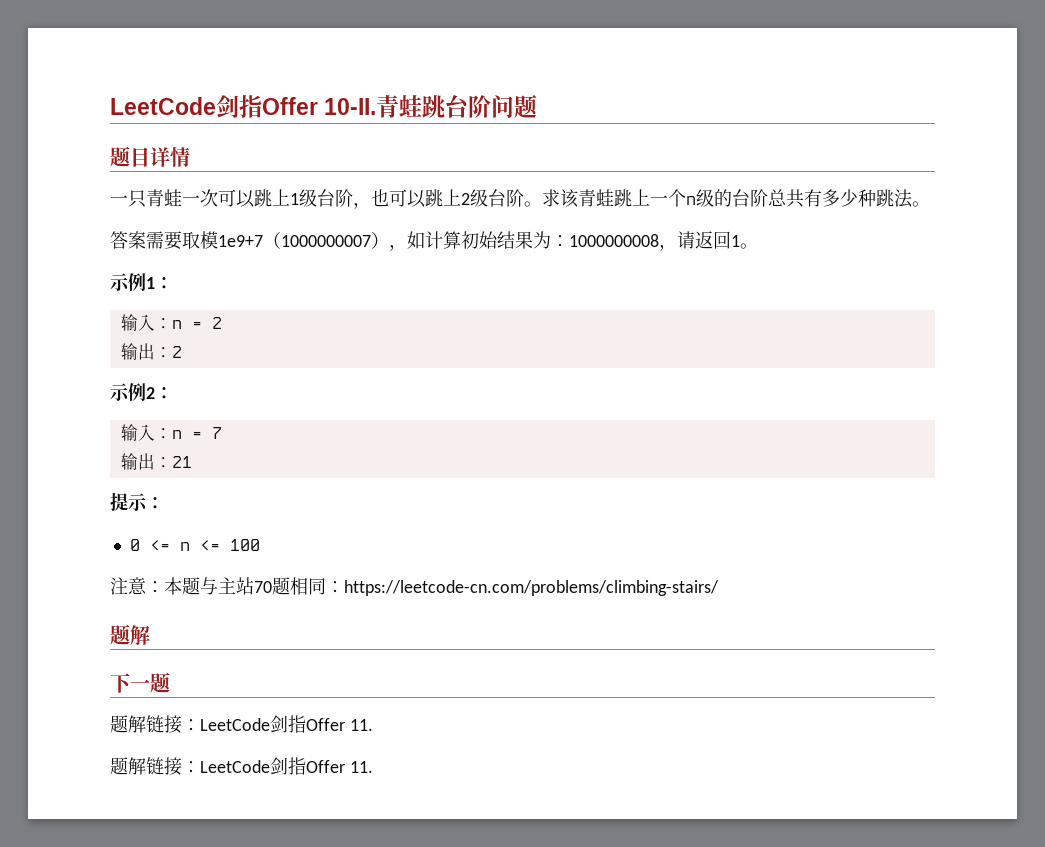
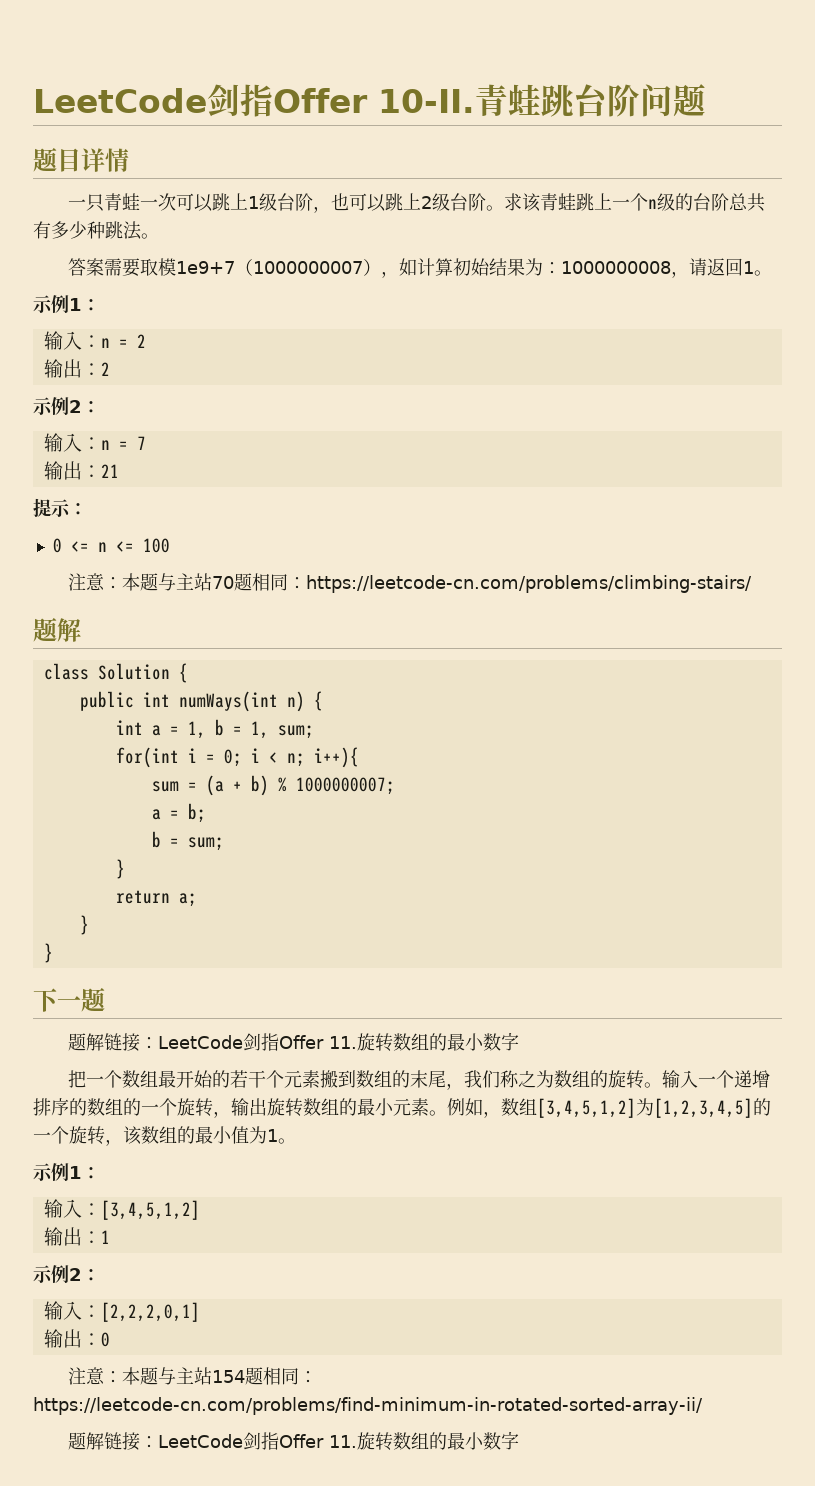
(150, 635) none -> [43,663,188,683] [79,691,323,712] [115,719,314,739] [115,747,359,768] [151,775,395,796] [151,803,206,823] [151,831,224,851] [115,859,125,879] [115,890,197,907] [79,915,89,935] [43,943,53,963] // class Solution { // public int numWays(int n) { // int a = 1, b = 1, sum; // for(int i = 0; i < n; i++){ // sum = (a + b) % 1000000007; // a = b; // b = sum; // } // return a; // } // }
[110,757,373,776] // 题解链接：LeetCode剑指Offer 11. -> [356,1032,519,1052] [67,1070,770,1090] [33,1098,771,1118] [33,1126,296,1146] [33,1163,100,1181] [43,1199,200,1220] [43,1227,110,1246] [33,1265,100,1283] [43,1301,200,1322] [43,1329,110,1348] [67,1367,317,1385] [33,1397,703,1415] [67,1431,519,1451] 旋转数组的最小数字 // 把一个数组最开始的若干个元素搬到数组的末尾，我们称之为数组的旋转。输入一个递增排序的数组的一个旋转，输出旋转数组的最小元素。例如，数组[3,4,5,1,2]为[1,2,3,4,5]的一个旋转，该数组的最小值为1。 // 示例1： // 输入：[3,4,5,1,2] // 输出：1 // 示例2： // 输入：[2,2,2,0,1] // 输出：0 // 注意：本题与主站154题相同：https://leetcode-cn.com/problems/find-minimum-in-rotated-sorted-array-ii/ // 题解链接：LeetCode剑指Offer 11.旋转数组的最小数字

